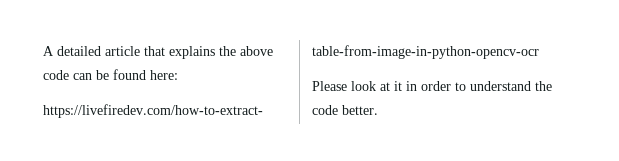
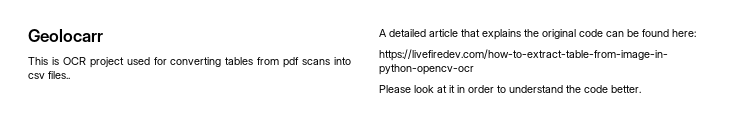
(43, 51) none -> [28,29,103,42] [28,57,351,68] [28,71,70,79] Geolocarr // This is OCR project used for converting tables from pdf scans into csv files.. //
[240,46,273,56] above -> [542,29,576,39] original

